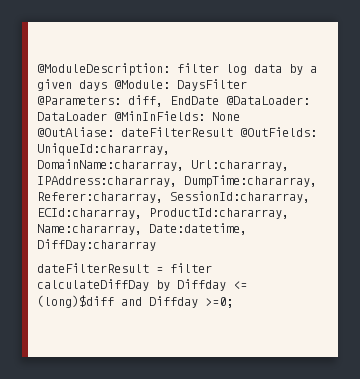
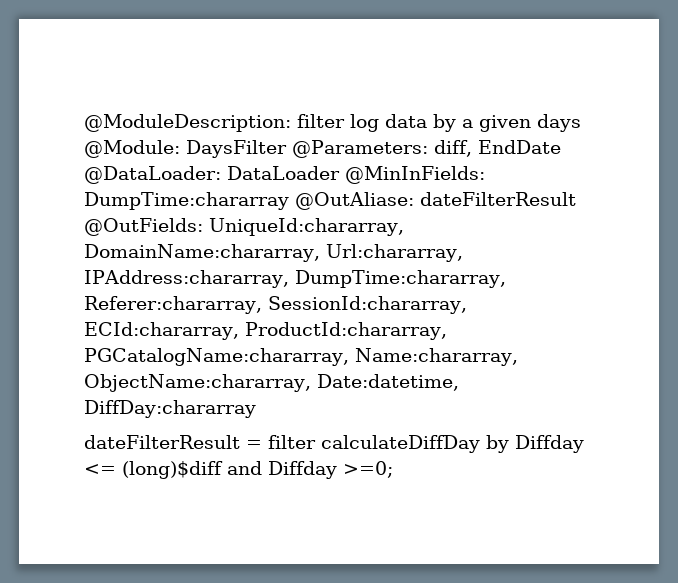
[114,111,240,121] @MinInFields: None -> [345,166,485,184] [84,192,289,210] @MinInFields: DumpTime:chararray
[37,224,142,235] Name:chararray, -> [84,348,518,366] [84,374,311,392] PGCatalogName:chararray, Name:chararray, ObjectName:chararray,

